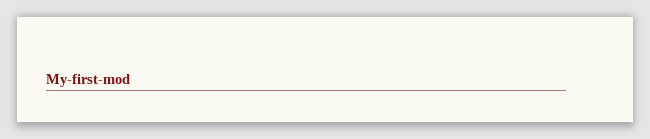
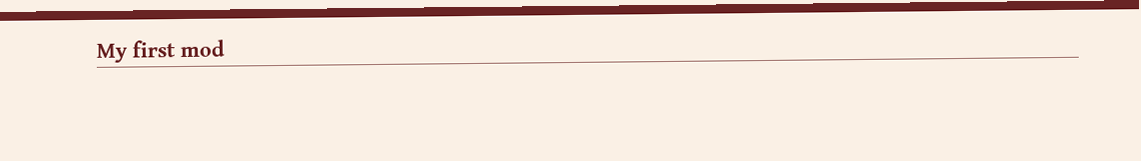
[46,74,130,87] My-first-mod -> [96,39,225,63] My first mod

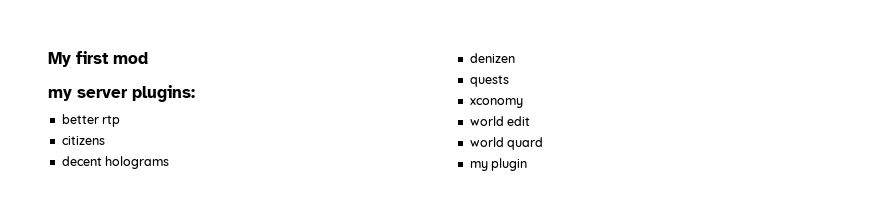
(225, 48) none -> [48,85,195,102] [61,114,121,127] [61,136,105,145] [61,156,170,169] [469,53,515,63] [469,75,509,87] [469,98,523,108] [469,116,531,126] [469,137,544,150] [469,158,528,171] // my server plugins: // better rtp // citizens // decent holograms // denizen // quests // xconomy // world edit // world quard // my plugin

